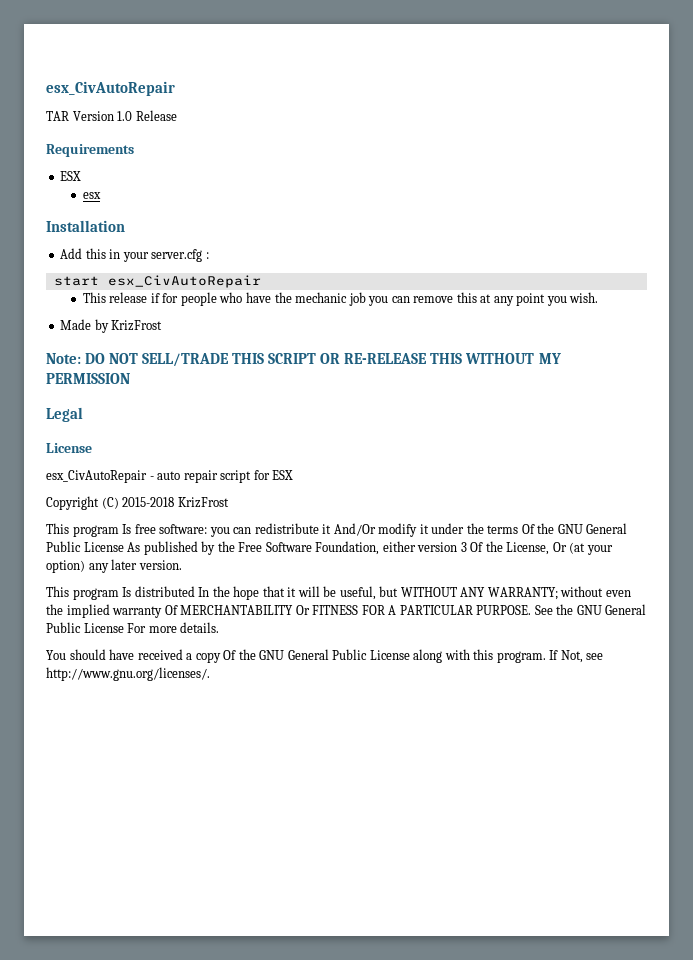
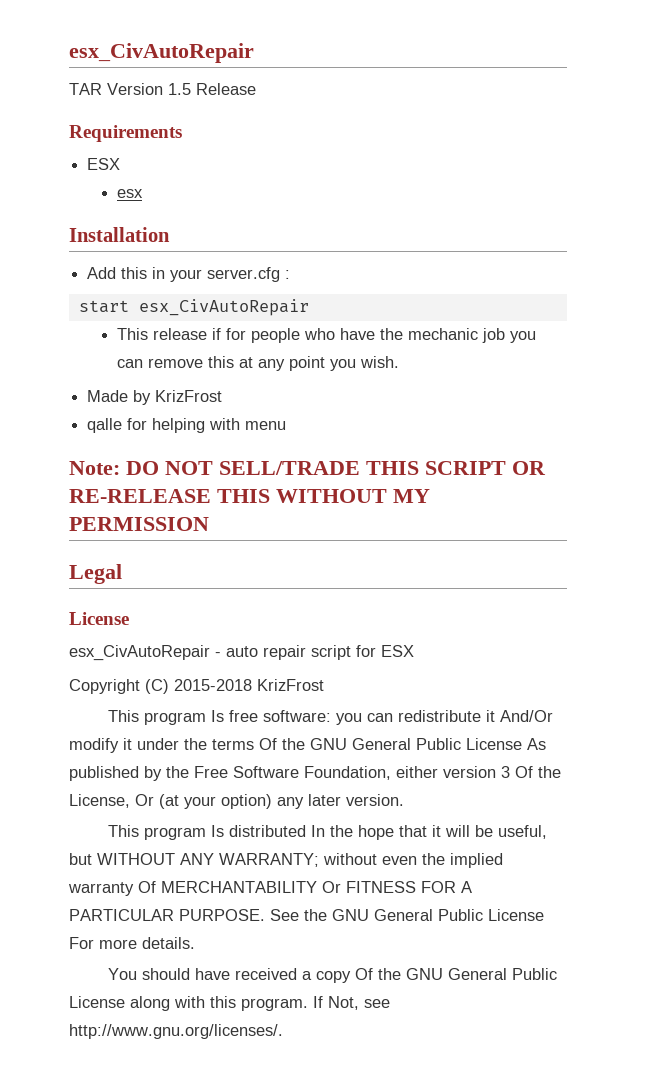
[117,111,133,121] 1.0 -> [168,83,191,95] 1.5
(163, 325) none -> [87,418,287,433] // qalle for helping with menu

